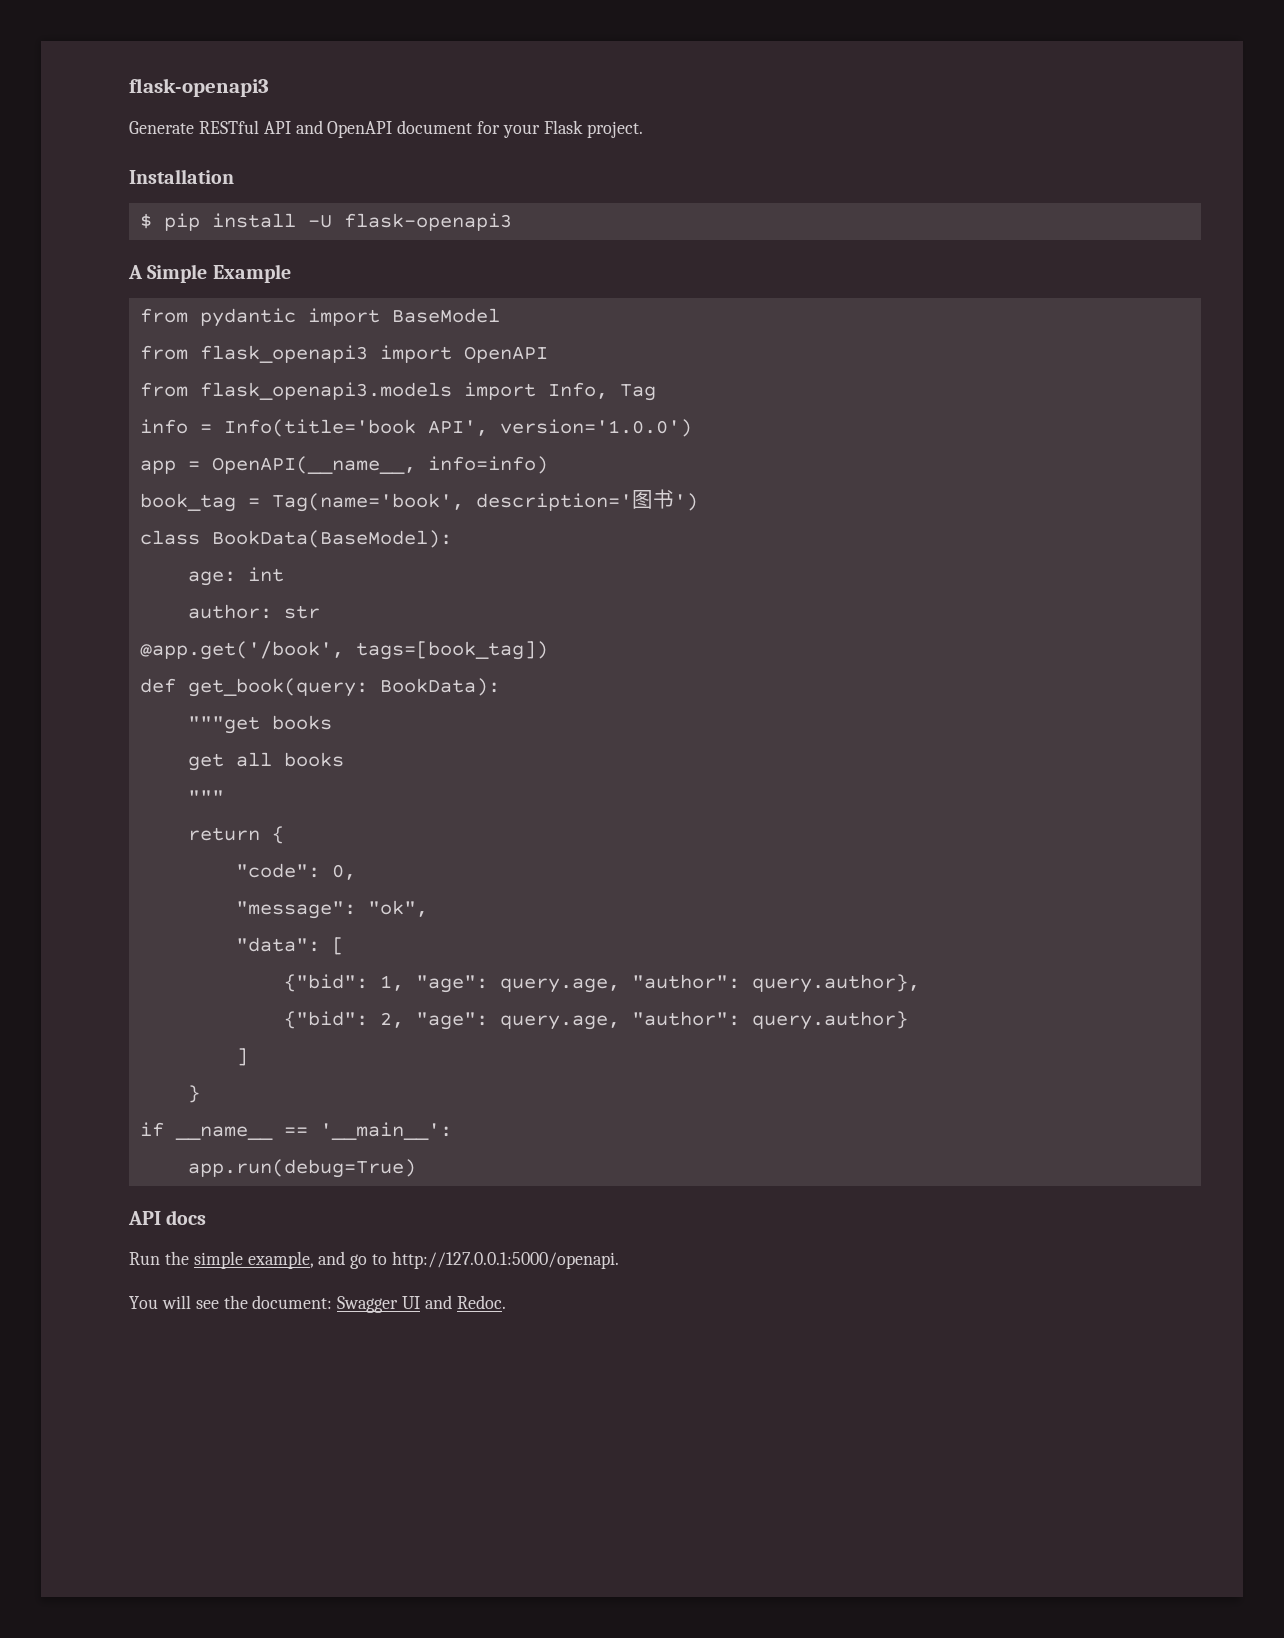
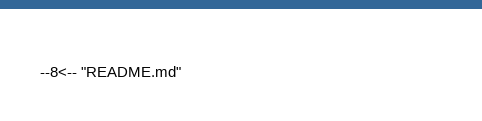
[129,78,269,97] [129,120,643,138] [129,169,234,184] [139,213,512,231] [128,264,291,283] [139,308,500,327] [139,345,548,363] [139,382,656,401] [139,419,692,437] [139,456,548,474] [139,489,698,512] [139,530,452,548] [187,567,284,586] [187,604,320,619] [139,641,548,660] [139,678,500,697] [187,715,332,734] [187,752,344,771] [187,790,224,803] [187,826,284,844] [235,863,356,880] [235,900,428,919] [235,937,344,955] [283,974,920,993] [283,1011,908,1030] [235,1048,248,1066] [187,1085,200,1103] [139,1122,452,1140] [187,1159,416,1178] [128,1210,207,1225] [129,1251,620,1269] [129,1295,506,1313] flask-openapi3 // Generate RESTful API and OpenAPI document for your Flask project. // Installation // $ pip install -U flask-openapi3 // A Simple Example // from pydantic import BaseModel // from flask_openapi3 import OpenAPI // from flask_openapi3.models import Info, Tag // info = Info(title='book API', version='1.0.0') // app = OpenAPI(__name__, info=info) // book_tag = Tag(name='book', description='图书') // class BookData(BaseModel): // age: int // author: str // @app.get('/book', tags=[book_tag]) // def get_book(query: BookData): // """get books // get all books // """ // return { // "code": 0, // "message": "ok", // "data": [ // {"bid": 1, "age": query.age, "author": query.author}, // {"bid": 2, "age": query.age, "author": query.author} // ] // } // if __name__ == '__main__': // app.run(debug=True) // API docs // Run the simple example, and go to http://127.0.0.1:5000/openapi. // You will see the document: Swagger UI and Redoc. -> [40,66,182,77] --8<-- "README.md"

